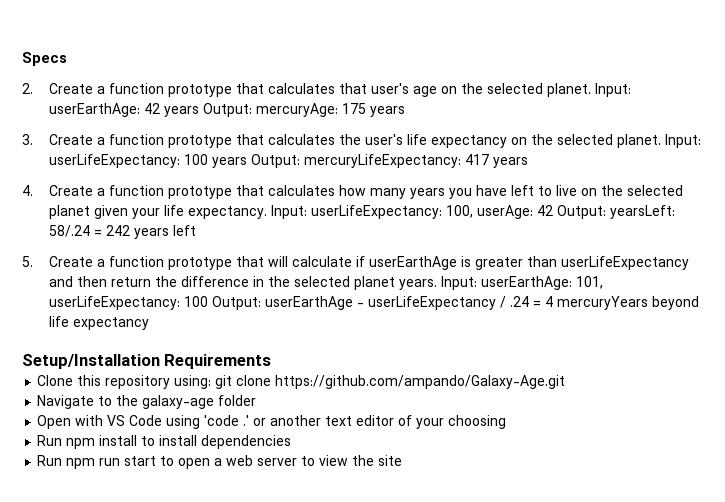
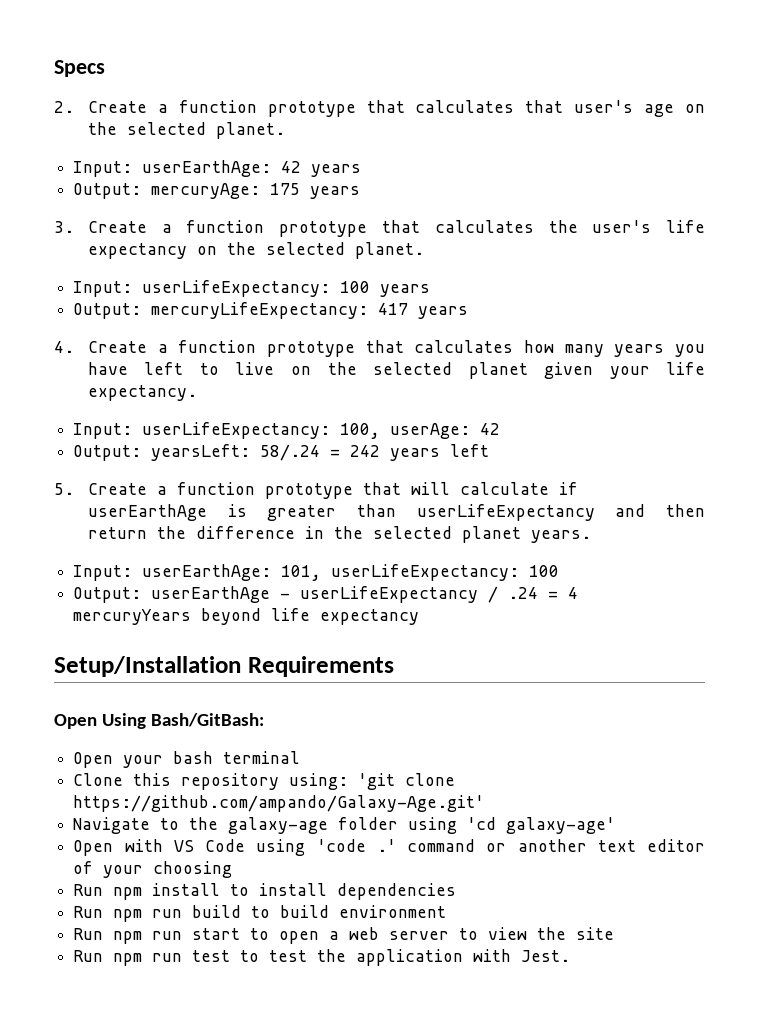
(591, 90) none -> (285, 130) //
(199, 111) none -> (362, 170) //
(661, 141) none -> (424, 250) //
(247, 162) none -> (431, 290) //
(267, 212) none -> (197, 393) //
(553, 210) none -> (501, 429) //
(437, 284) none -> (591, 536) //
(208, 301) none -> (560, 571) //
(272, 361) none -> [54,713,264,729] [73,751,301,768] // Open Using Bash/GitBash: // Open your bash terminal
[215,375,566,389] git clone https://github.com/ampando/Galaxy-Age.git -> [358,773,456,790] [73,795,485,812] 'git clone https://github.com/ampando/Galaxy-Age.git'
(257, 400) none -> [408,817,616,834] using 'cd galaxy-age'
(250, 420) none -> [407,839,475,852] command
(292, 442) none -> [73,905,447,922] // Run npm run build to build environment
(403, 460) none -> [73,949,571,966] // Run npm run test to test the application with Jest.

